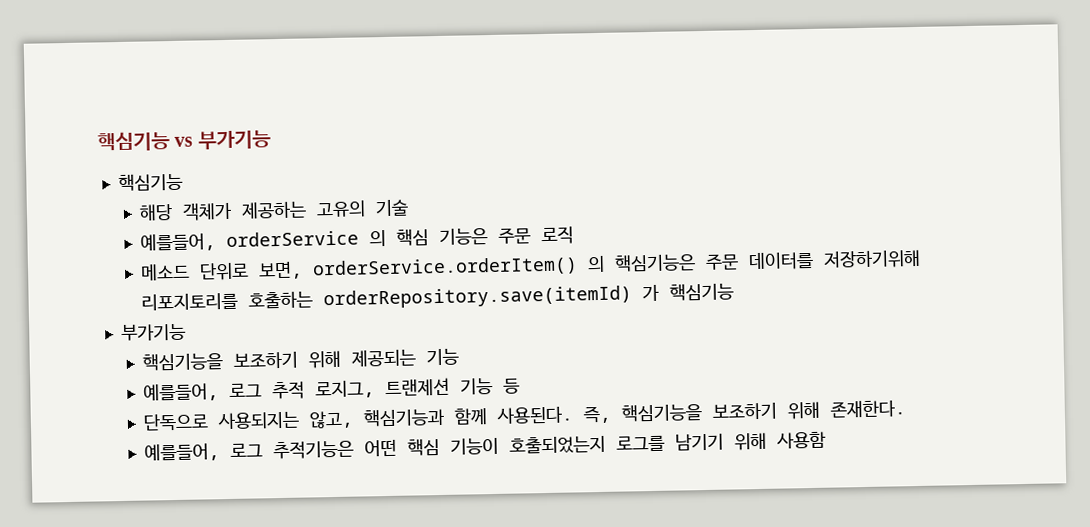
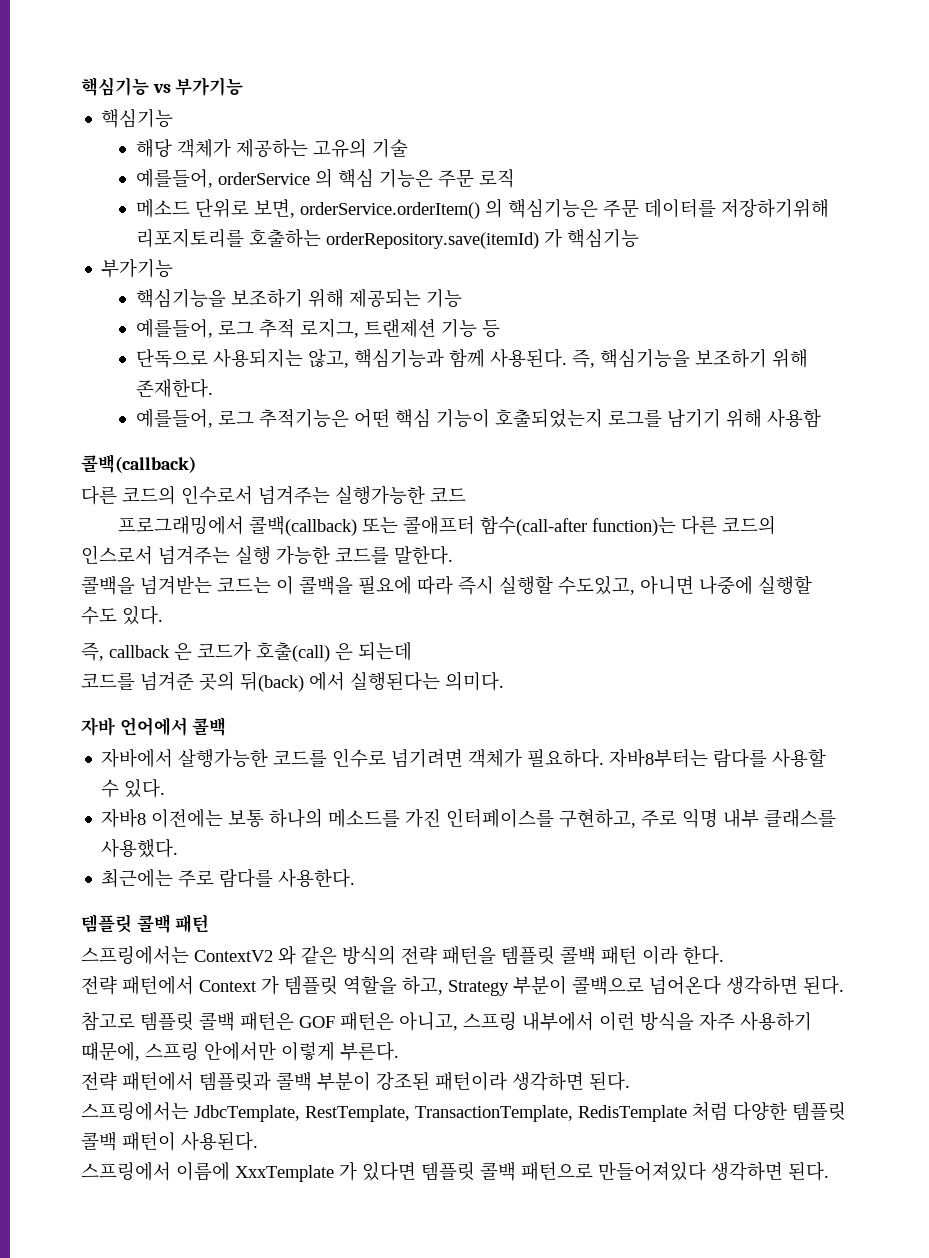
(827, 440) none -> [81,454,196,473] [81,485,466,505] [118,515,777,536] [81,545,453,565] [81,575,812,595] [81,605,163,625] [81,642,412,662] [81,671,504,692] [81,717,227,736] [101,748,827,768] [101,778,166,798] [101,808,837,828] [101,838,179,858] [101,868,356,888] [81,914,210,933] [81,945,724,965] [81,975,844,996] [81,1011,812,1031] [81,1041,399,1061] [81,1071,630,1091] [81,1101,846,1122] [81,1131,258,1151] [81,1161,829,1182] // 콜백(callback) // 다른 코드의 인수로서 넘겨주는 실행가능한 코드 // 프로그래밍에서 콜백(callback) 또는 콜애프터 함수(call-after function)는 다른 코드의 인스로서 넘겨주는 실행 가능한 코드를 말한다. // 콜백을 넘겨받는 코드는 이 콜백을 필요에 따라 즉시 실행할 수도있고, 아니면 나중에 실행할 수도 있다. // 즉, callback 은 코드가 호출(call) 은 되는데 // 코드를 넘겨준 곳의 뒤(back) 에서 실행된다는 의미다. // 자바 언어에서 콜백 // 자바에서 살행가능한 코드를 인수로 넘기려면 객체가 필요하다. 자바8부터는 람다를 사용할 수 있다. // 자바8 이전에는 보통 하나의 메소드를 가진 인터페이스를 구현하고, 주로 익명 내부 클래스를 사용했다. // 최근에는 주로 람다를 사용한다. // 템플릿 콜백 패턴 // 스프링에서는 ContextV2 와 같은 방식의 전략 패턴을 템플릿 콜백 패턴 이라 한다. // 전략 패턴에서 Context 가 템플릿 역할을 하고, Strategy 부분이 콜백으로 넘어온다 생각하면 된다. // 참고로 템플릿 콜백 패턴은 GOF 패턴은 아니고, 스프링 내부에서 이런 방식을 자주 사용하기 때문에, 스프링 안에서만 이렇게 부른다. // 전략 패턴에서 템플릿과 콜백 부분이 강조된 패턴이라 생각하면 된다. // 스프링에서는 JdbcTemplate, RestTemplate, TransactionTemplate, RedisTemplate 처럼 다양한 템플릿 콜백 패턴이 사용된다. // 스프링에서 이름에 XxxTemplate 가 있다면 템플릿 콜백 패턴으로 만들어져있다 생각하면 된다.

